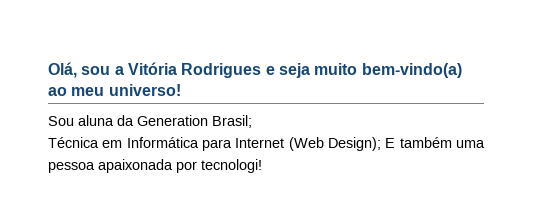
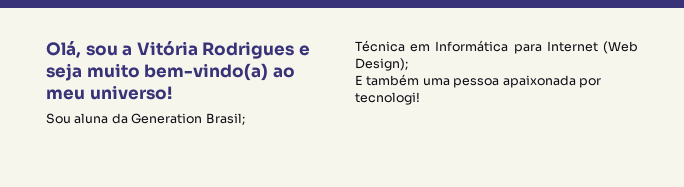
(382, 144) none -> (408, 64) //

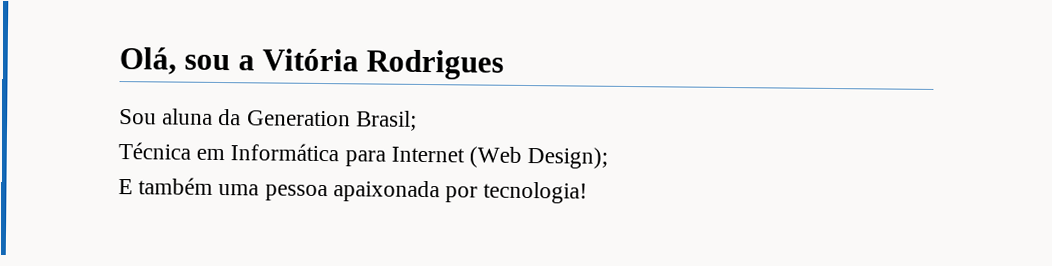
[298,45,310,56] [46,63,295,81] [46,85,172,100] e seja muito bem-vindo(a) ao meu universo! -> (505, 64) none
[355,92,420,105] tecnologi! -> [483,181,589,204] tecnologia!

